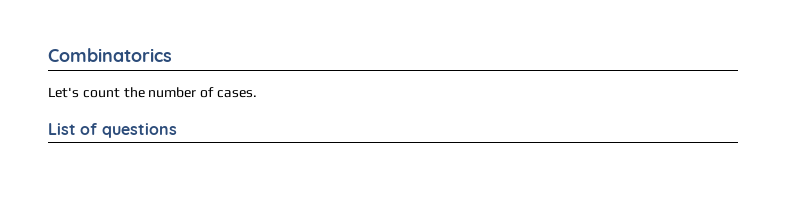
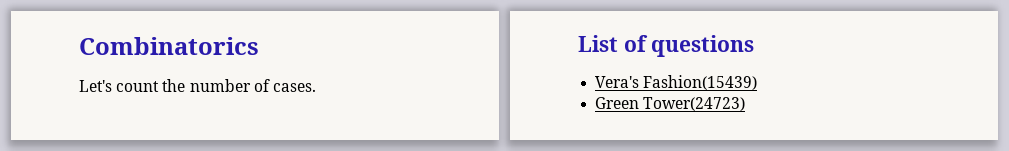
(177, 130) none -> [595,75,758,90] [595,97,746,111] // Vera's Fashion(15439) // Green Tower(24723)

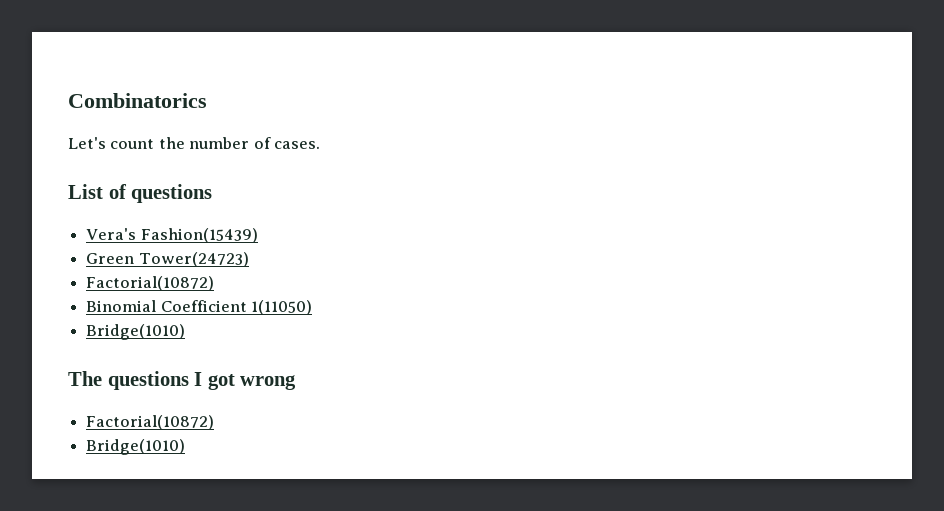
(746, 104) none -> [86,276,215,291] [86,300,313,315] [86,324,186,340] [68,371,297,390] [86,415,215,430] [86,439,186,455] // Factorial(10872) // Binomial Coefficient 1(11050) // Bridge(1010) // The questions I got wrong // Factorial(10872) // Bridge(1010)

